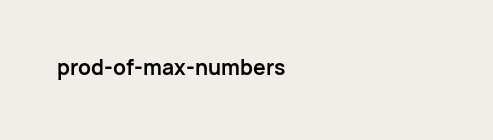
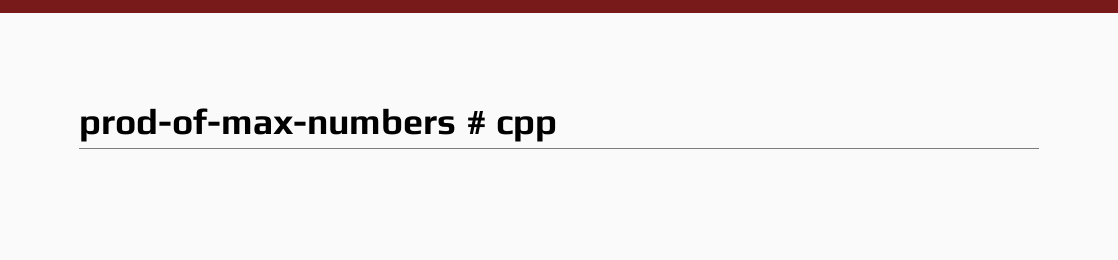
(285, 69) none -> [465,111,558,142] # cpp

